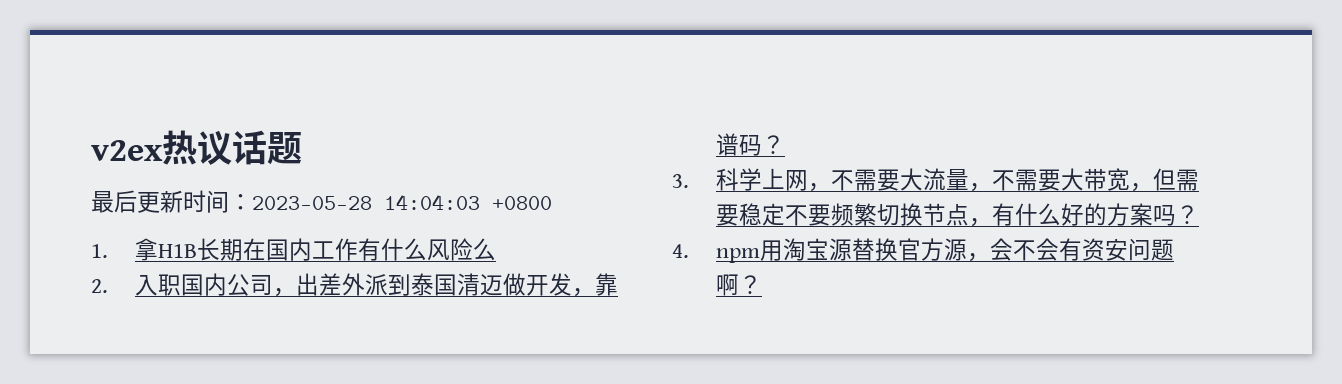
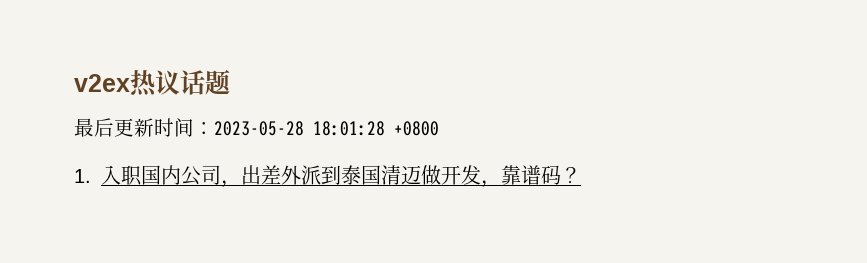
[384,194,480,210] 14:04:03 -> [313,121,385,136] 18:01:28
[134,238,496,261] [91,279,108,293] 拿H1B长期在国内工作有什么风险么 // 2. -> (91, 176) none
[672,168,1199,192] [715,203,1199,227] [672,238,1174,263] [715,274,762,296] // 3.科学上网，不需要大流量，不需要大带宽，但需要稳定不要频繁切换节点，有什么好的方案吗？ // 4. npm用淘宝源替换官方源，会不会有资安问题啊？ -> (581, 175) none

